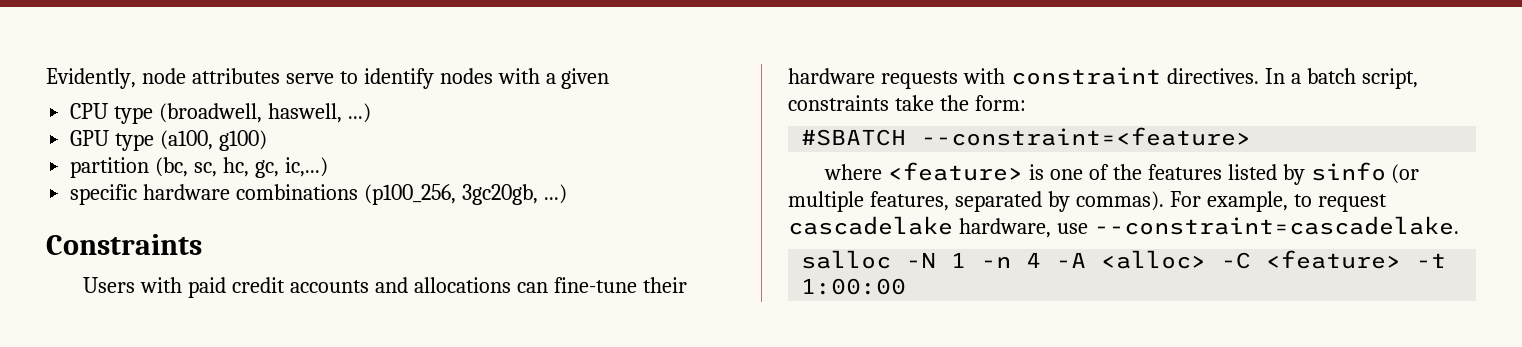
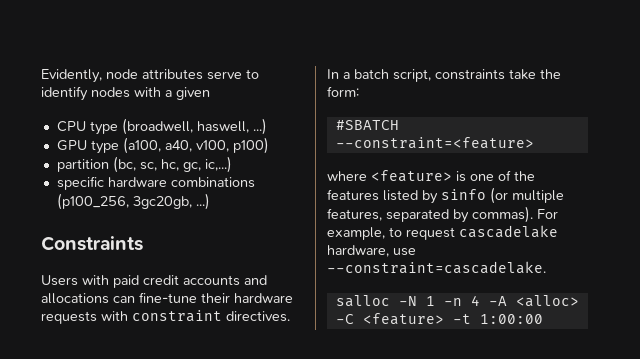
[219,130,268,151] g100) -> [164,137,269,154] a40, v100, p100)

